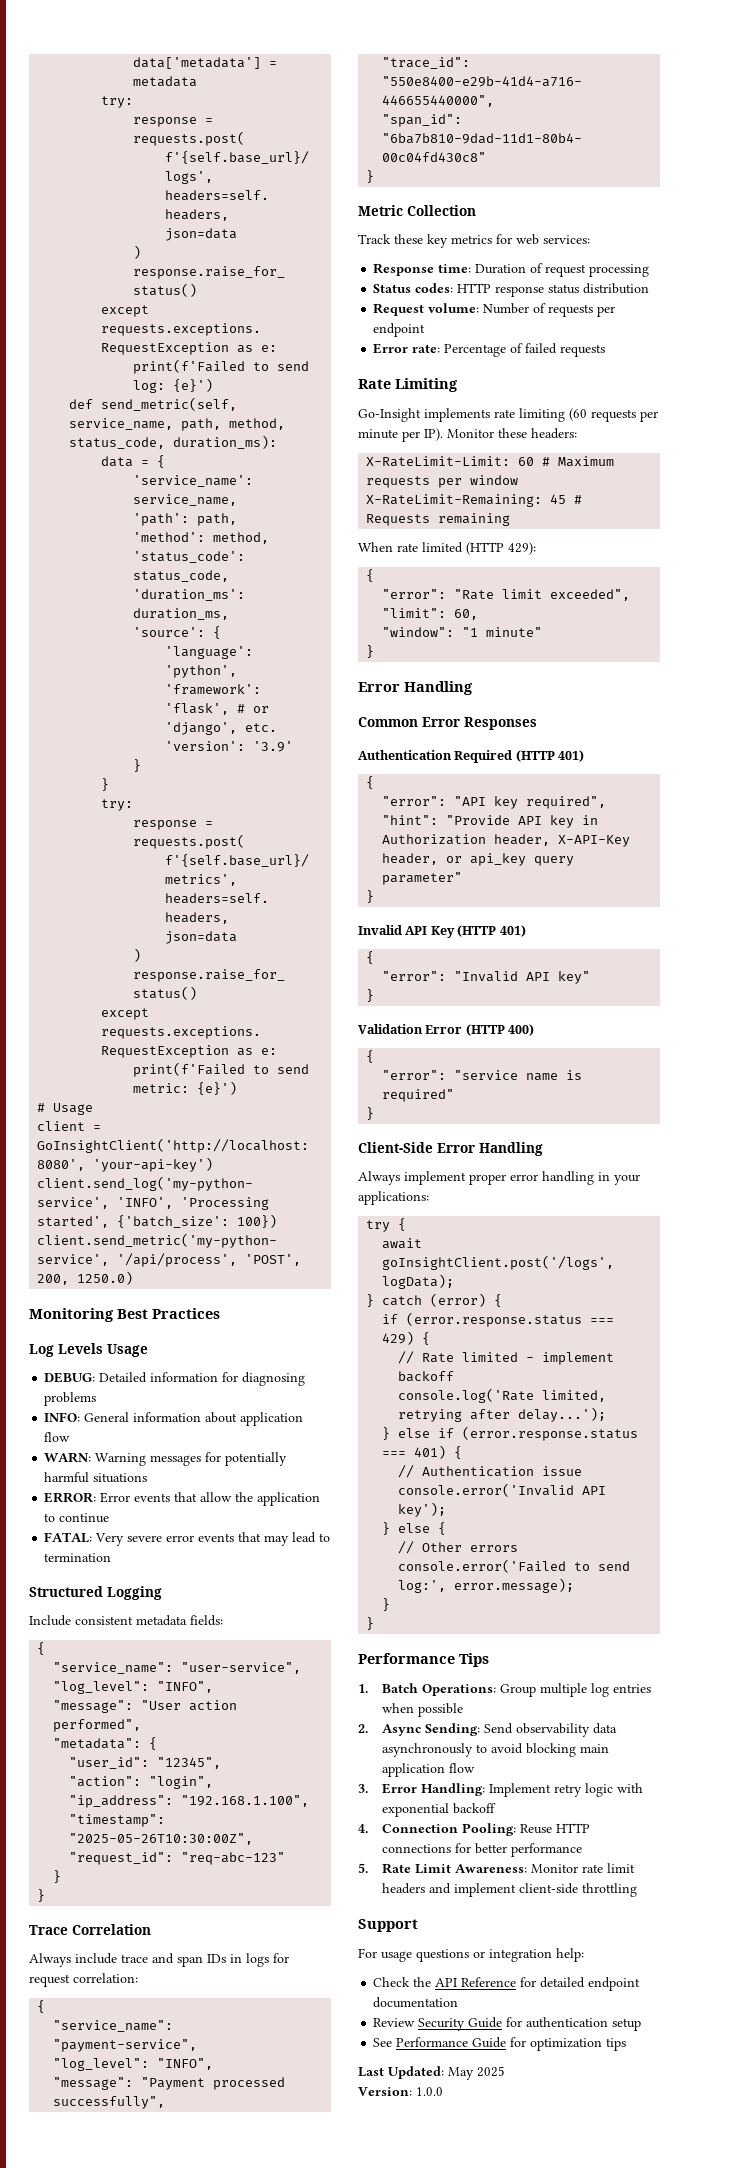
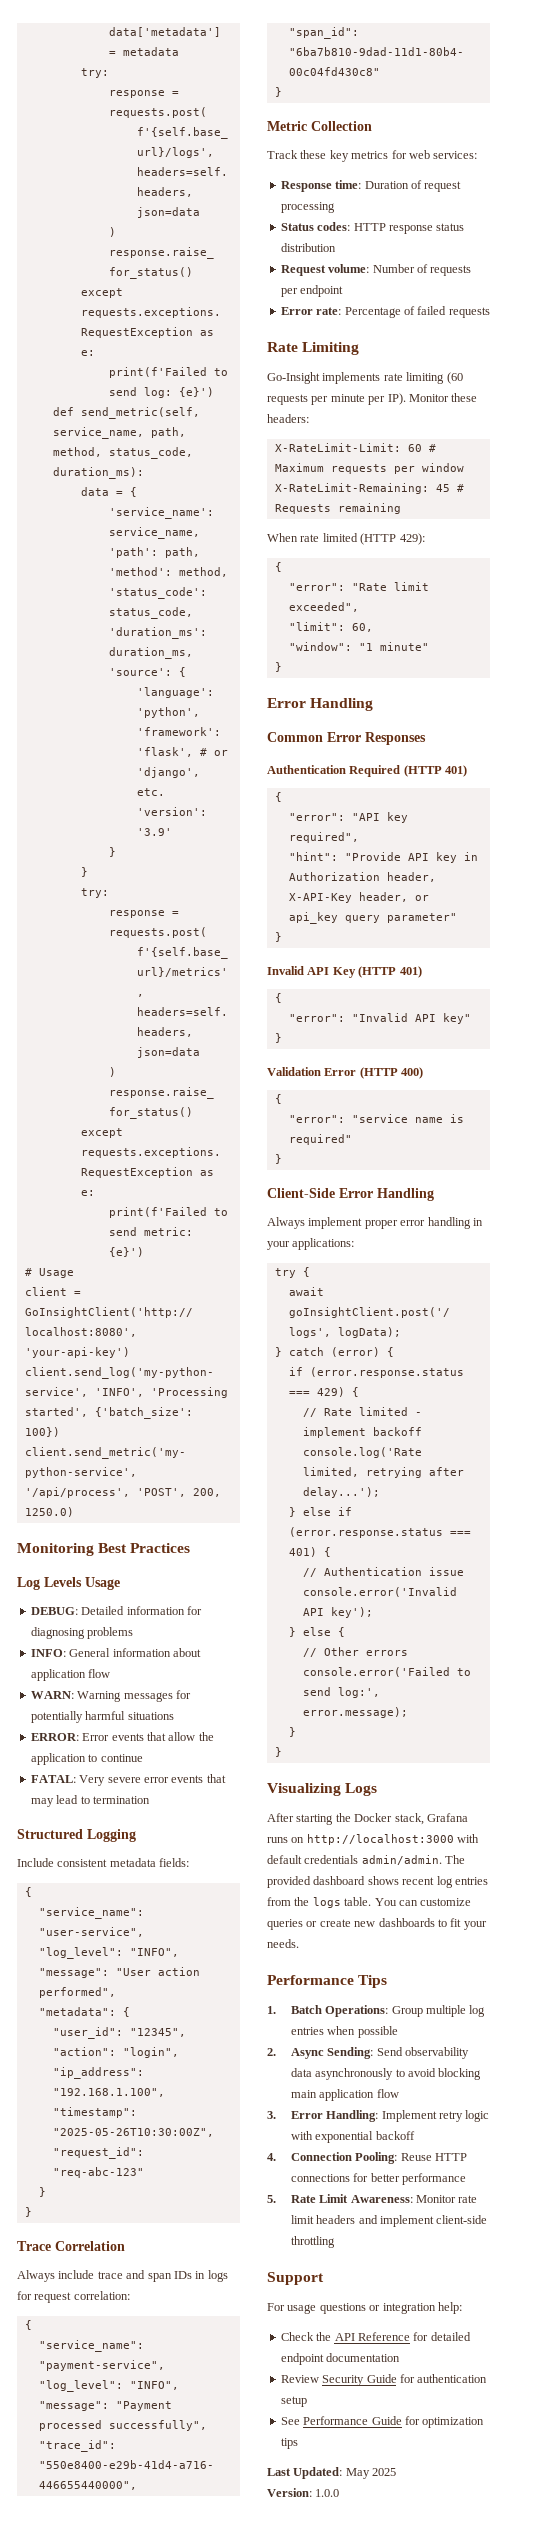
(375, 1623) none -> [267,1783,378,1796] [267,1813,468,1825] [267,1834,480,1845] [267,1855,466,1865] [267,1876,488,1888] [267,1897,472,1908] [267,1918,487,1930] [267,1939,299,1948] // Visualizing Logs // After starting the Docker stack, Grafana runs on http://localhost:3000 with default credentials admin/admin. The provided dashboard shows recent log entries from the logs table. You can customize queries or create new dashboards to fit your needs.

